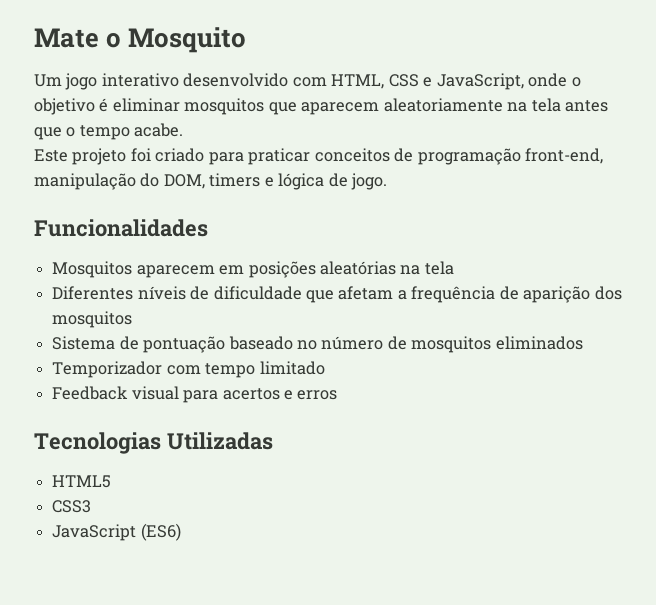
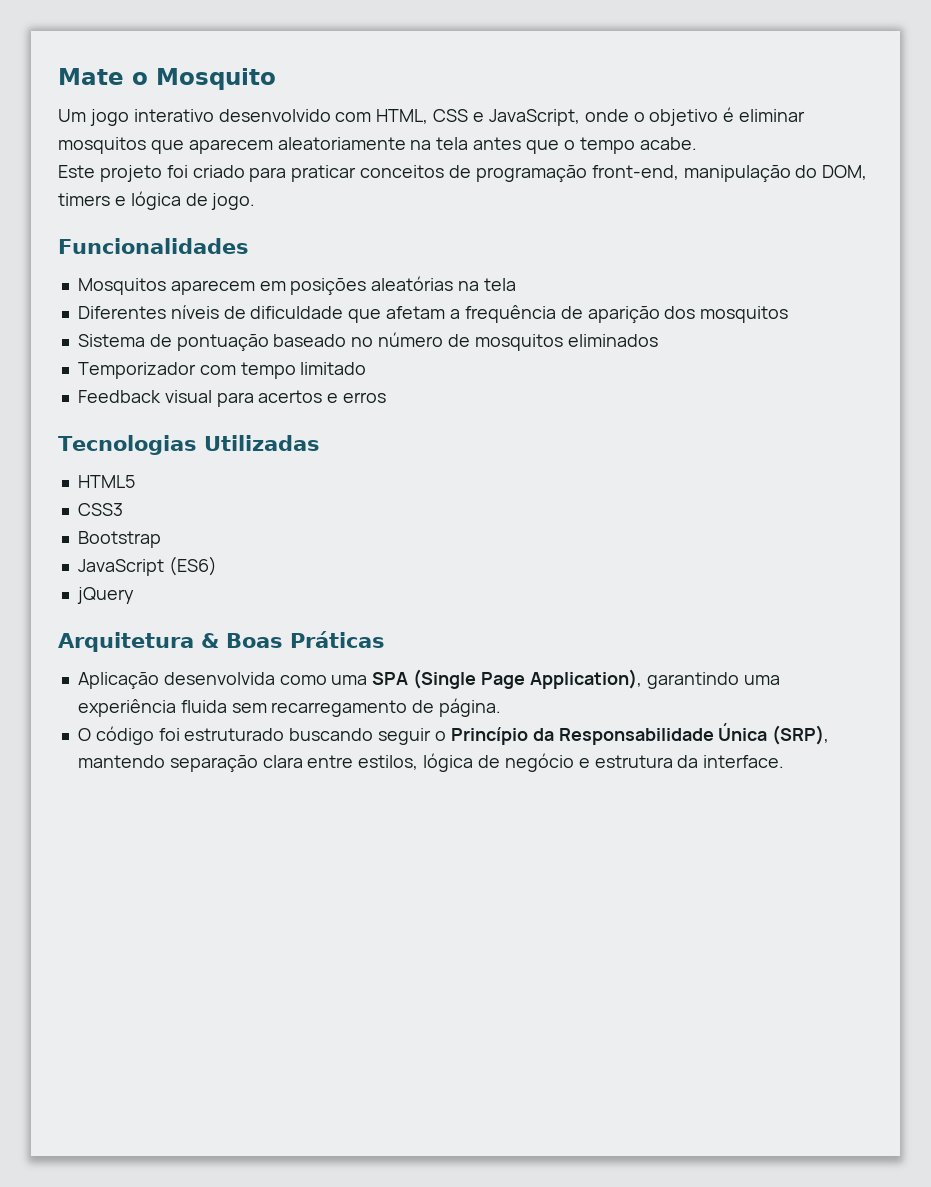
(92, 506) none -> [77,531,161,548] // Bootstrap
(181, 532) none -> [76,587,134,604] [58,631,385,652] [77,669,780,689] [77,698,502,717] [77,723,830,745] [77,753,785,772] // jQuery // Arquitetura & Boas Práticas // Aplicação desenvolvida como uma SPA (Single Page Application), garantindo uma experiência fluida sem recarregamento de página. // O código foi estruturado buscando seguir o Princípio da Responsabilidade Única (SRP), mantendo separação clara entre estilos, lógica de negócio e estrutura da interface.

